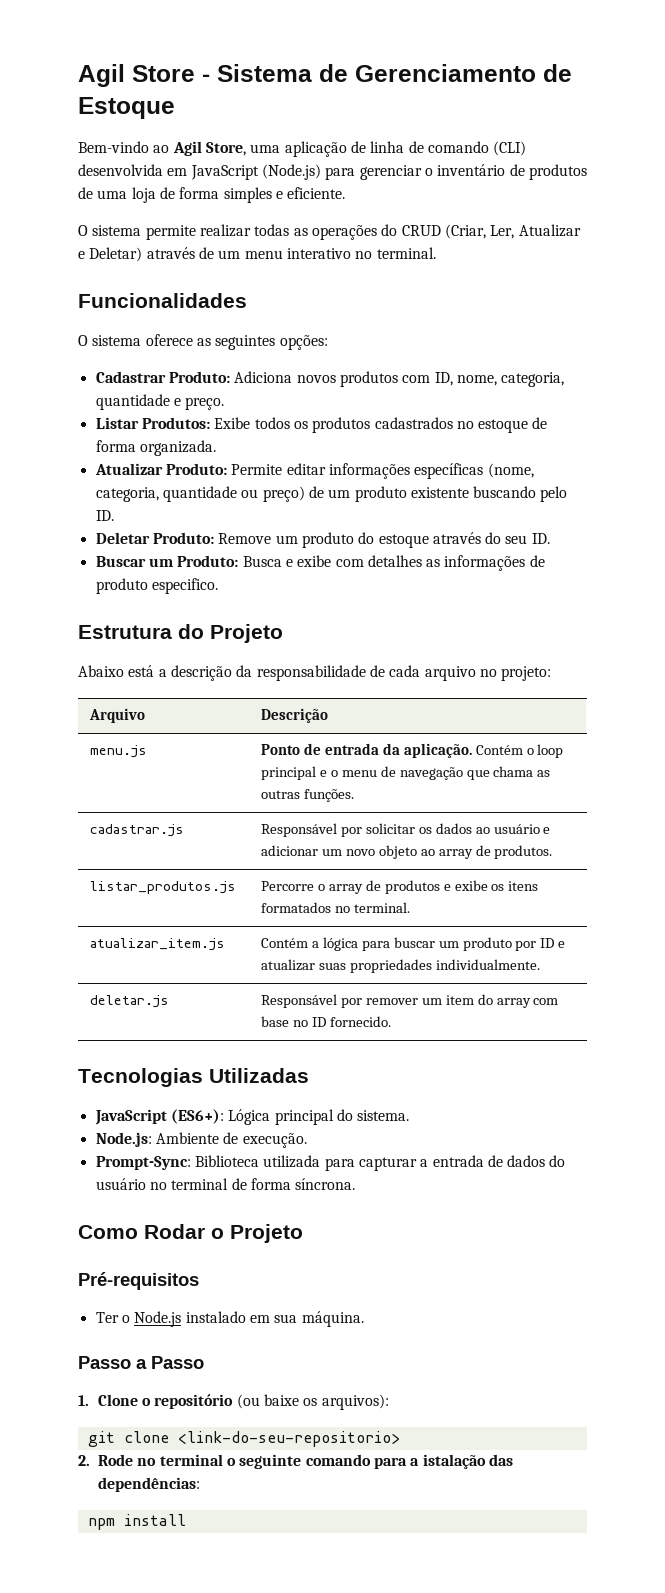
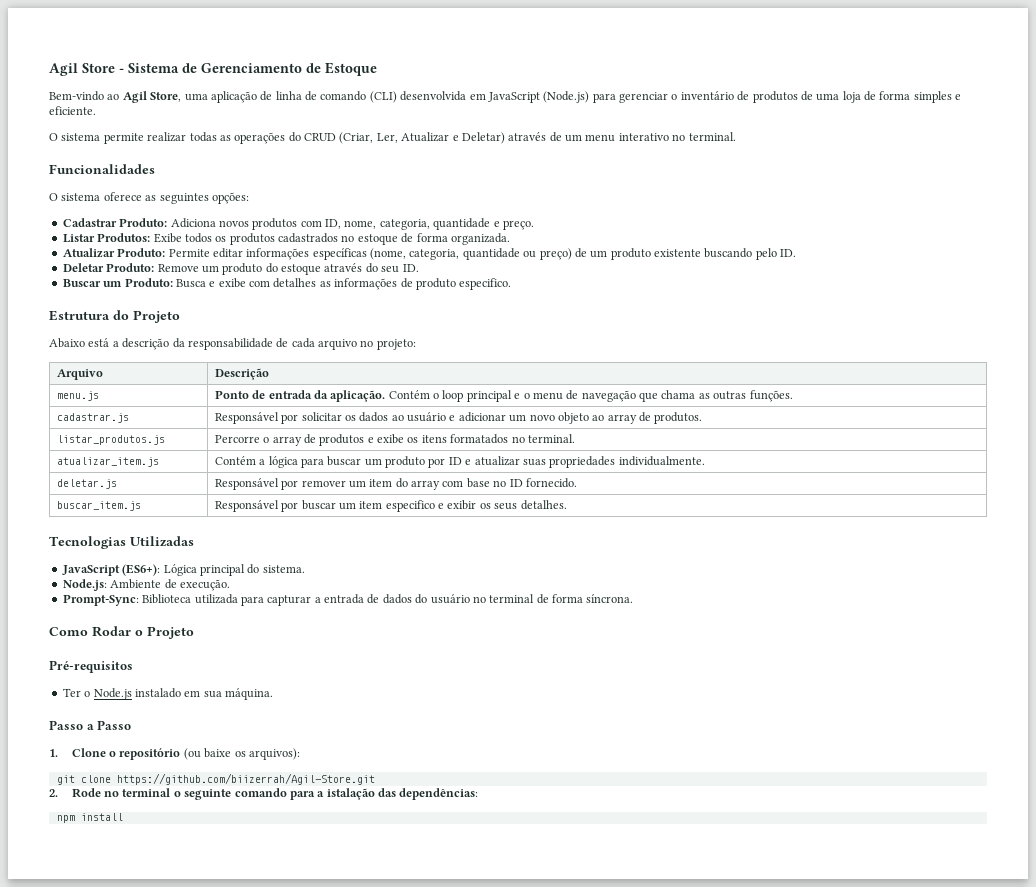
(391, 1021) none -> [56,501,141,511] [214,500,567,512] // buscar_item.js | Responsável por buscar um item especifico e exibir os seus detalhes.
[177,1431,400,1447] <link-do-seu-repositorio> -> [116,773,375,785] https://github.com/biizerrah/Agil-Store.git

